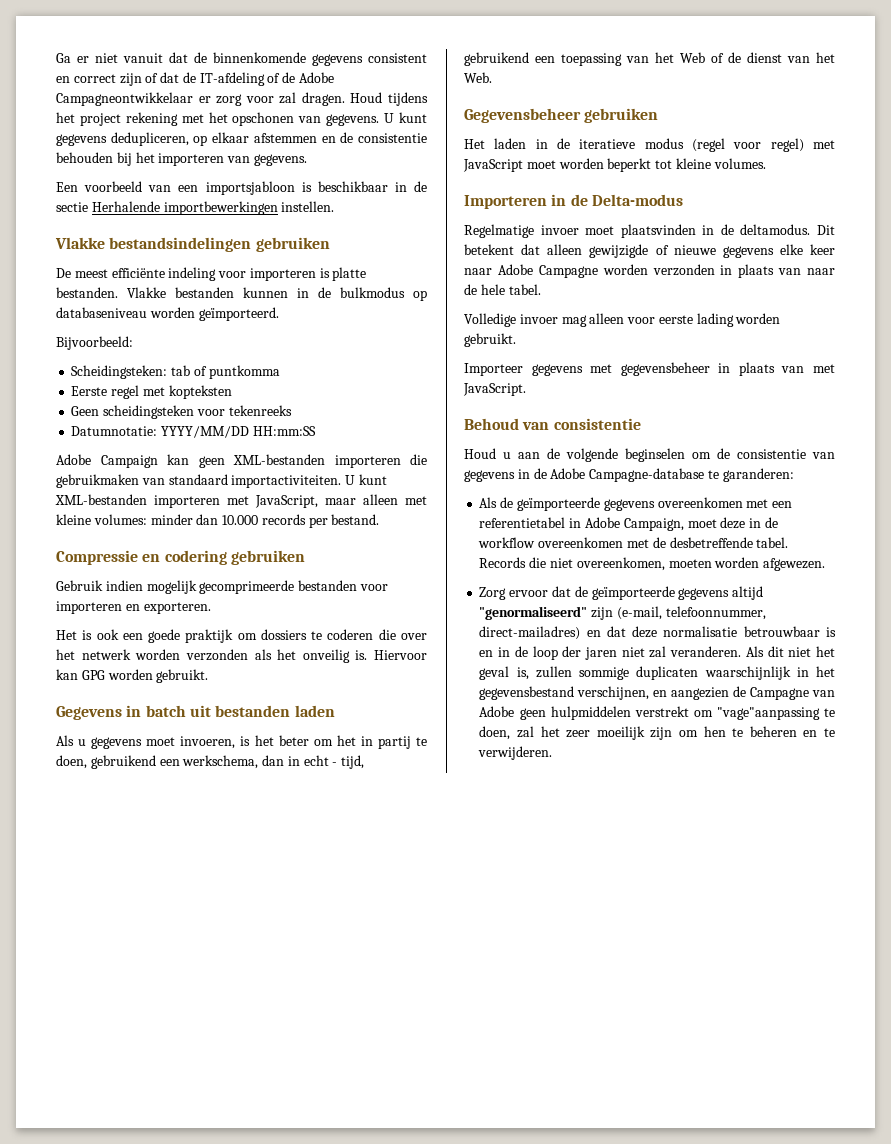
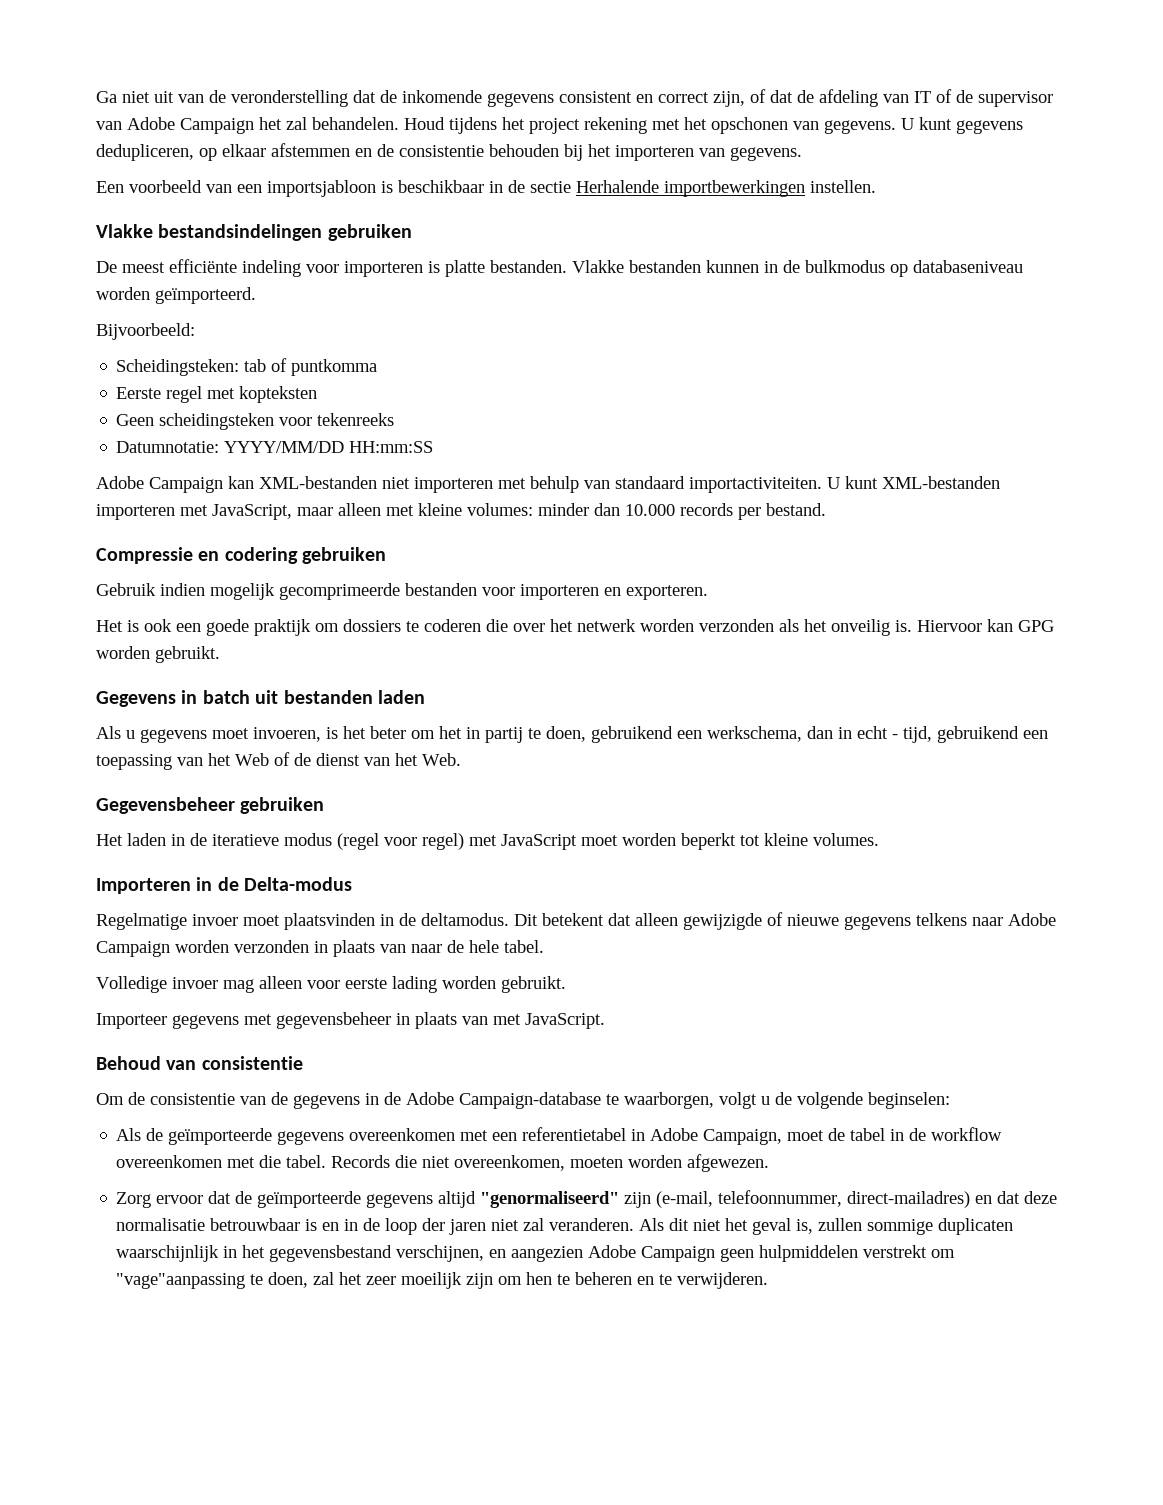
[77,52,306,63] er niet vanuit dat de binnenkomende -> [122,90,482,107] niet uit van de veronderstelling dat de inkomende
[119,73,142,86] zijn -> [713,91,745,107] zijn,
[199,72,335,86] [56,92,345,106] IT-afdeling of de Adobe Campagneontwikkelaar er zorg voor zal dragen. -> [819,89,1053,107] [96,117,399,134] afdeling van IT of de supervisor van Adobe Campaign het zal behandelen.
[198,454,427,468] [56,474,139,488] geen XML-bestanden importeren die gebruikmaken -> [259,476,579,493] XML-bestanden niet importeren met behulp
[779,244,835,255] elke keer -> [916,913,967,926] telkens
[538,265,598,278] Campagne -> [96,941,170,957] Campaign
[464,448,711,462] Houd u aan de volgende beginselen om -> [96,1093,124,1105] Om
(835, 455) none -> [271,1092,288,1105] de
[589,468,794,482] Campagne-database te garanderen: -> [459,1092,950,1109] Campaign-database te waarborgen, volgt u de volgende beginselen:
[720,517,746,529] deze -> [828,1128,886,1141] de tabel
[652,537,753,548] de desbetreffende -> [259,1155,282,1168] die
[733,686,835,700] [479,706,515,717] de Campagne van Adobe -> [588,1245,716,1262] Adobe Campaign

